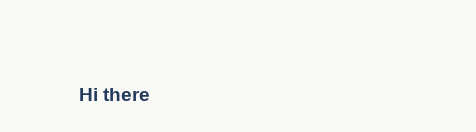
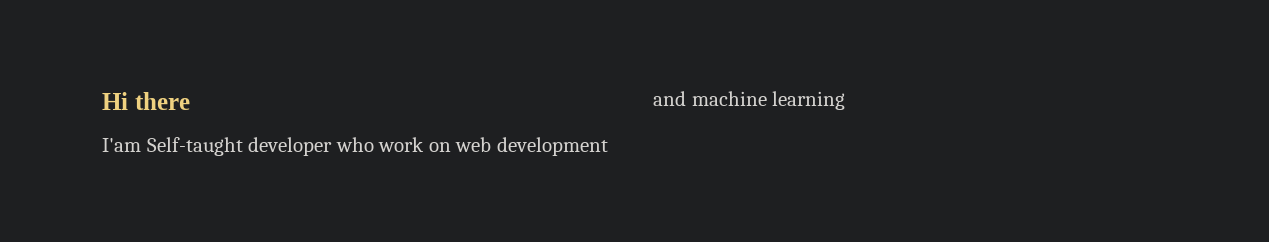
(151, 94) none -> [102,137,608,156] [653,91,846,110] // I'am Self-taught developer who work on web development and machine learning

